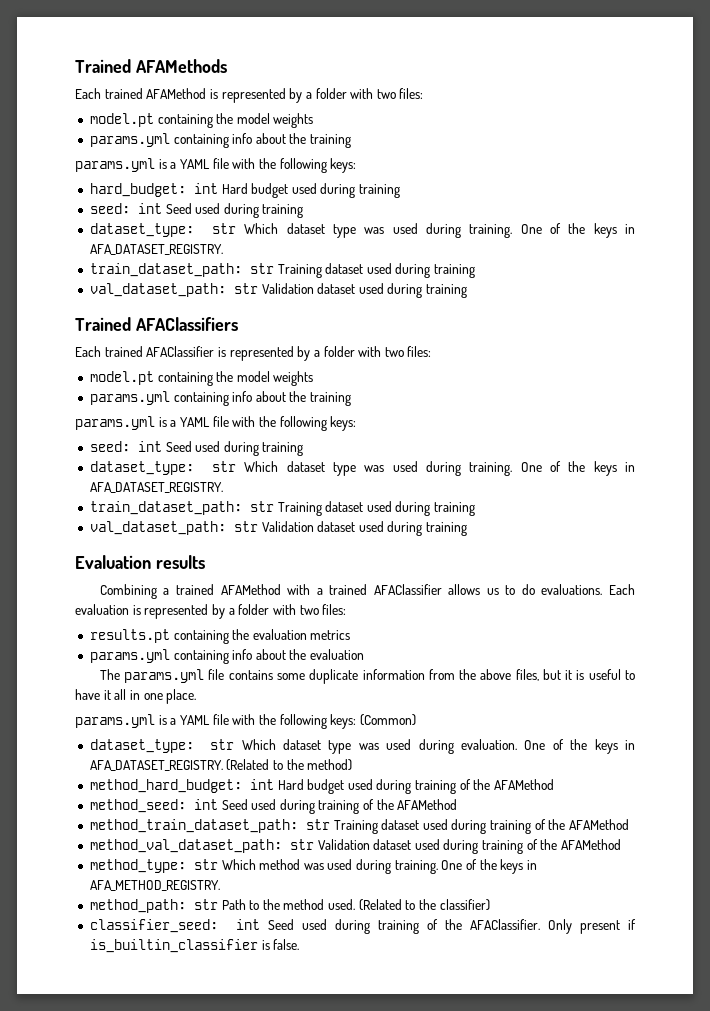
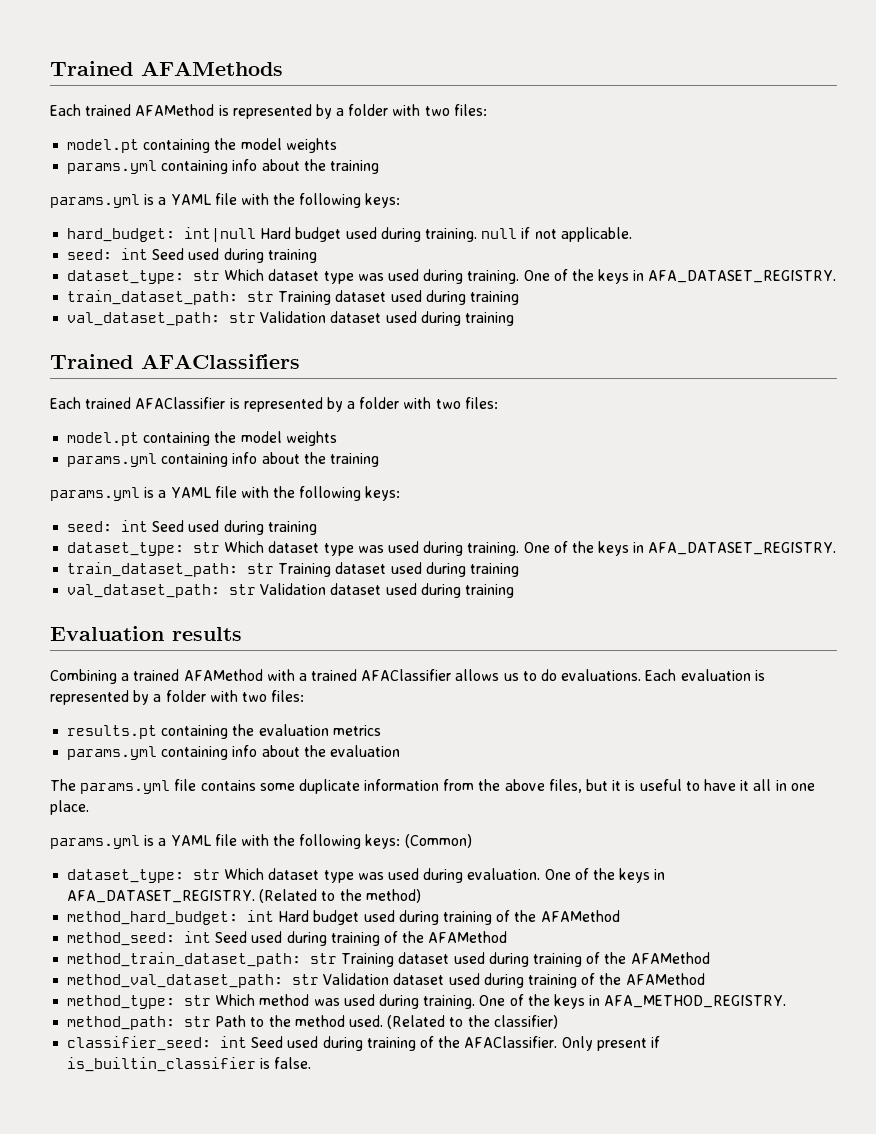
[193,183,401,198] int Hard budget used during training -> [184,227,632,242] int|null Hard budget used during training. null if not applicable.

